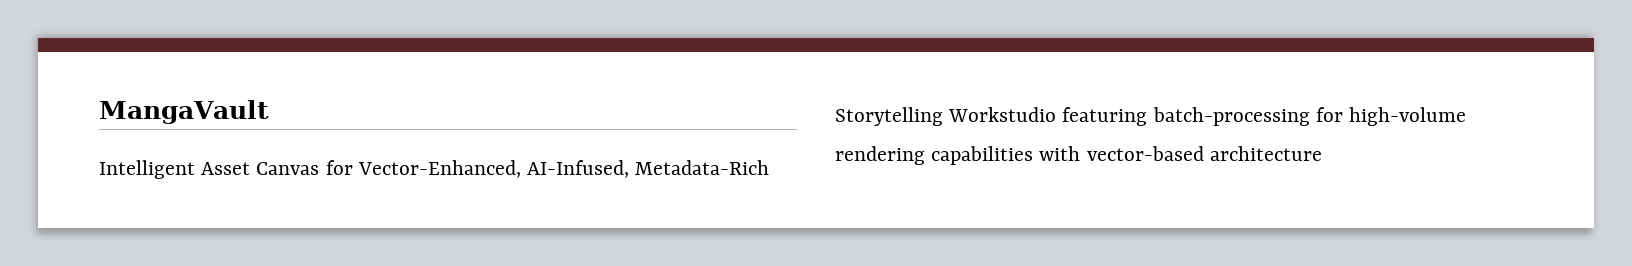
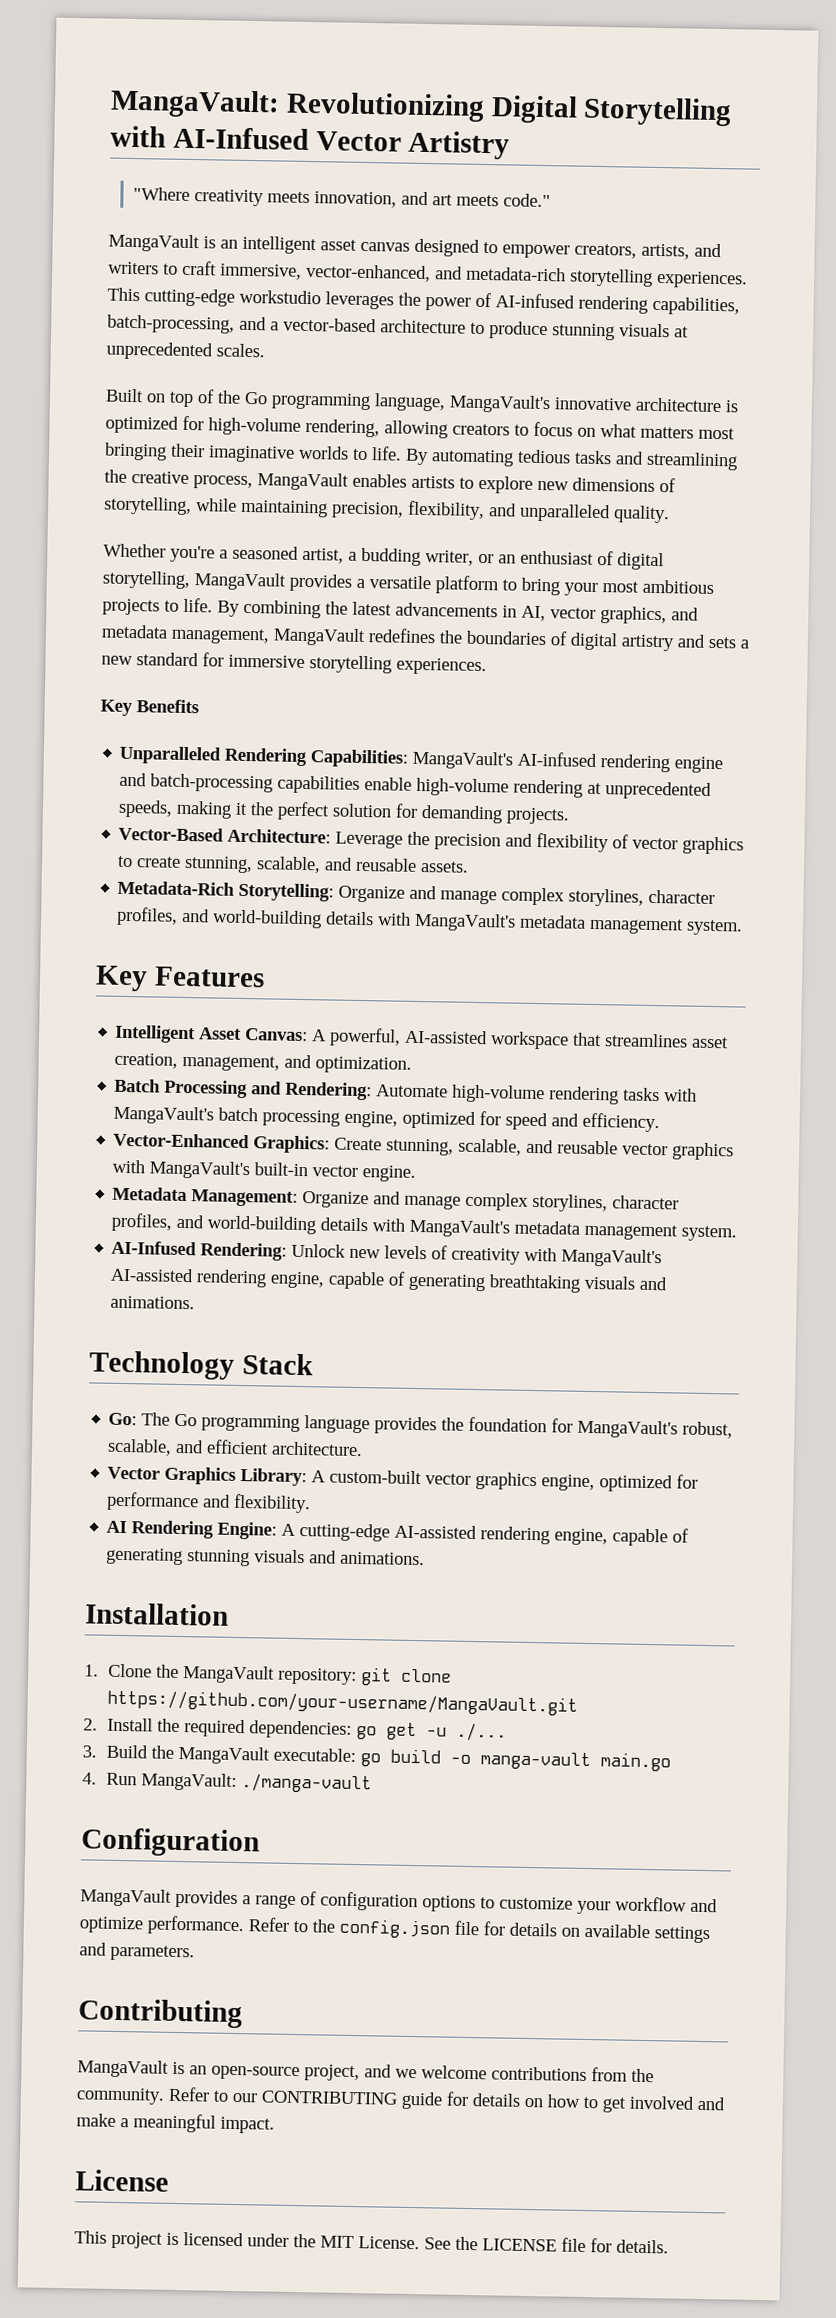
[99,100,269,124] [99,160,770,179] [835,107,1467,126] [835,146,1322,165] MangaVault // Intelligent Asset Canvas for Vector-Enhanced, AI-Infused, Metadata-Rich Storytelling Workstudio featuring batch-processing for high-volume rendering capabilities with vector-based architecture -> [110,88,733,127] [110,125,511,160] [133,186,552,208] [108,233,722,260] [108,260,748,289] [107,287,740,316] [107,314,689,341] [106,341,265,361] [105,388,739,414] [105,415,735,440] [104,442,738,471] [104,469,676,494] [103,496,670,524] [103,543,664,571] [102,570,714,596] [102,597,699,625] [101,624,749,652] [101,652,487,676] [100,699,199,717] [119,745,724,774] [119,772,713,800] [118,799,571,825] [118,826,745,855] [117,855,470,874] [117,880,716,907] [116,906,744,936] [95,965,265,992] [114,1024,730,1050] [114,1052,413,1074] [114,1078,698,1105] [113,1105,661,1133] [113,1132,735,1161] [112,1159,417,1182] [112,1186,680,1213] [111,1212,738,1242] [111,1240,663,1268] [110,1267,669,1293] [110,1295,196,1310] [89,1350,314,1380] [108,1412,734,1439] [107,1438,364,1457] [107,1466,699,1493] [106,1491,312,1514] [106,1520,690,1547] [106,1547,426,1567] [85,1602,229,1626] [84,1663,453,1686] [107,1689,579,1716] [83,1717,508,1742] [82,1744,672,1772] [82,1772,373,1794] [81,1827,260,1858] [80,1888,718,1915] [79,1915,710,1944] [79,1942,195,1962] [78,1998,243,2029] [77,2059,654,2083] [76,2086,725,2113] [76,2113,275,2134] [75,2169,169,2192] [74,2230,669,2254] MangaVault: Revolutionizing Digital Storytelling with AI-Infused Vector Artistry // "Where creativity meets innovation, and art meets code." // MangaVault is an intelligent asset canvas designed to empower creators, artists, and writers to craft immersive, vector-enhanced, and metadata-rich storytelling experiences. This cutting-edge workstudio leverages the power of AI-infused rendering capabilities, batch-processing, and a vector-based architecture to produce stunning visuals at unprecedented scales. // Built on top of the Go programming language, MangaVault's innovative architecture is optimized for high-volume rendering, allowing creators to focus on what matters most bringing their imaginative worlds to life. By automating tedious tasks and streamlining the creative process, MangaVault enables artists to explore new dimensions of storytelling, while maintaining precision, flexibility, and unparalleled quality. // Whether you're a seasoned artist, a budding writer, or an enthusiast of digital storytelling, MangaVault provides a versatile platform to bring your most ambitious projects to life. By combining the latest advancements in AI, vector graphics, and metadata management, MangaVault redefines the boundaries of digital artistry and sets a new standard for immersive storytelling experiences. // Key Benefits // Unparalleled Rendering Capabilities: MangaVault's AI-infused rendering engine and batch-processing capabilities enable high-volume rendering at unprecedented speeds, making it the perfect solution for demanding projects. // Vector-Based Architecture: Leverage the precision and flexibility of vector graphics to create stunning, scalable, and reusable assets. // Metadata-Rich Storytelling: Organize and manage complex storylines, character profiles, and world-building details with MangaVault's metadata management system. // Key Features // Intelligent Asset Canvas: A powerful, AI-assisted workspace that streamlines asset creation, management, and optimization. // Batch Processing and Rendering: Automate high-volume rendering tasks with MangaVault's batch processing engine, optimized for speed and efficiency. // Vector-Enhanced Graphics: Create stunning, scalable, and reusable vector graphics with MangaVault's built-in vector engine. // Metadata Management: Organize and manage complex storylines, character profiles, and world-building details with MangaVault's metadata management system. // AI-Infused Rendering: Unlock new levels of creativity with MangaVault's AI-assisted rendering engine, capable of generating breathtaking visuals and animations. // Technology Stack // Go: The Go programming language provides the foundation for MangaVault's robust, scalable, and efficient architecture. // Vector Graphics Library: A custom-built vector graphics engine, optimized for performance and flexibility. // AI Rendering Engine: A cutting-edge AI-assisted rendering engine, capable of generating stunning visuals and animations. // Installation // 1. Clone the MangaVault repository: git clone https://github.com/your-username/MangaVault.git // 2. Install the required dependencies: go get -u ./... // 3. Build the MangaVault executable: go build -o manga-vault main.go // 4. Run MangaVault: ./manga-vault // Configuration // MangaVault provides a range of configuration options to customize your workflow and optimize performance. Refer to the config.json file for details on available settings and parameters. // Contributing // MangaVault is an open-source project, and we welcome contributions from the community. Refer to our CONTRIBUTING guide for details on how to get involved and make a meaningful impact. // License // This project is licensed under the MIT License. See the LICENSE file for details.

